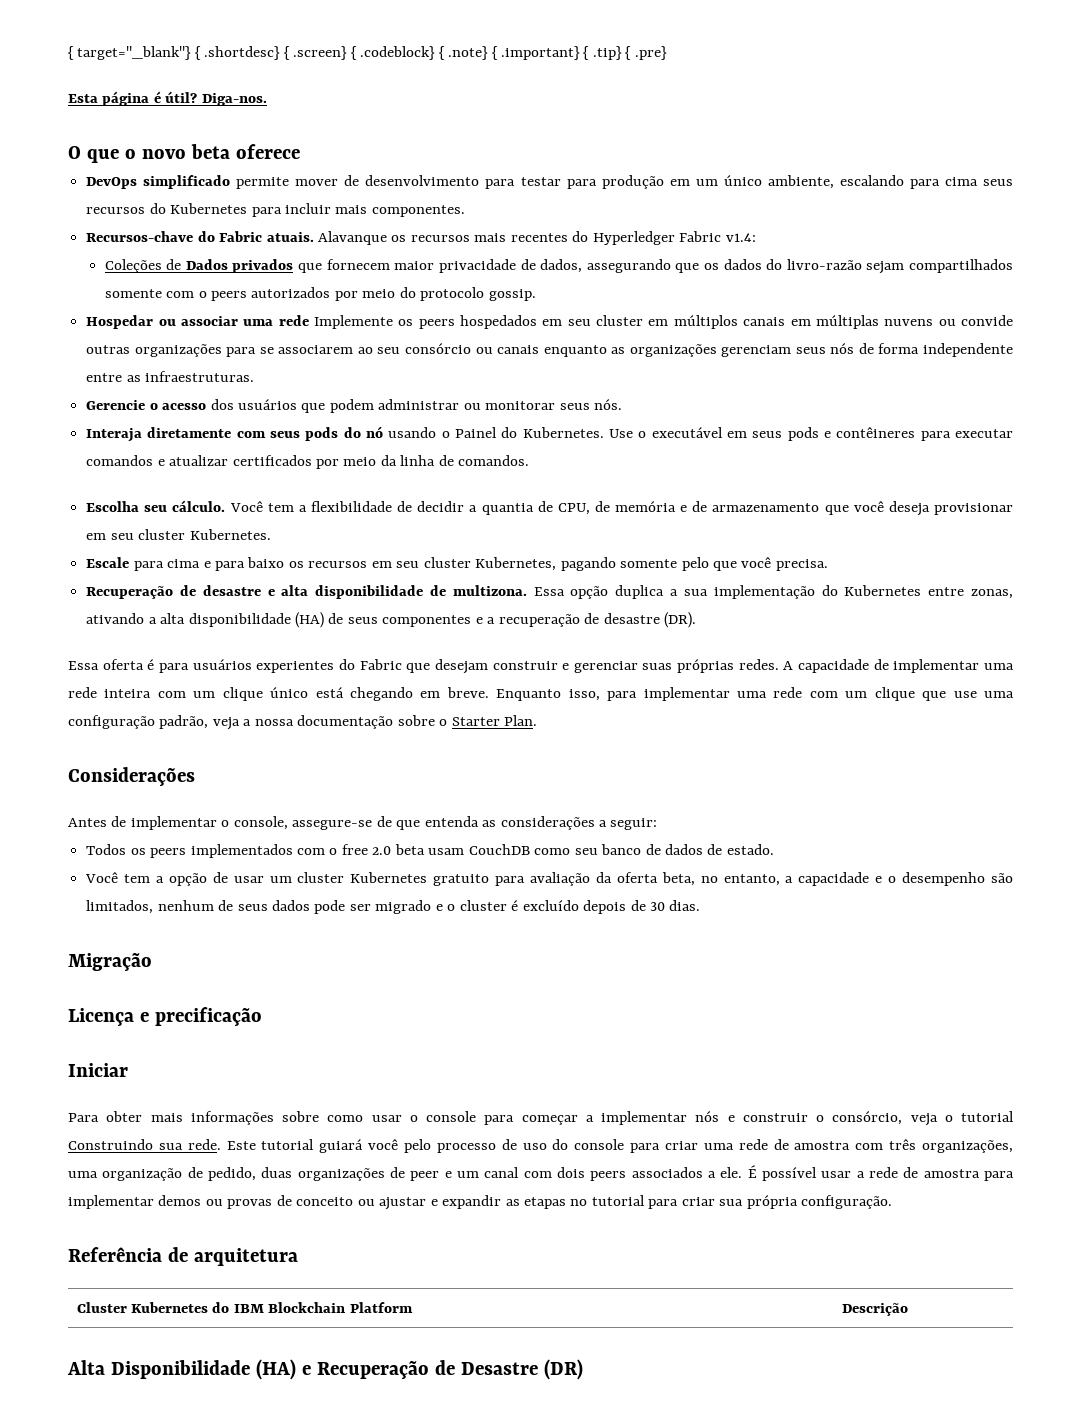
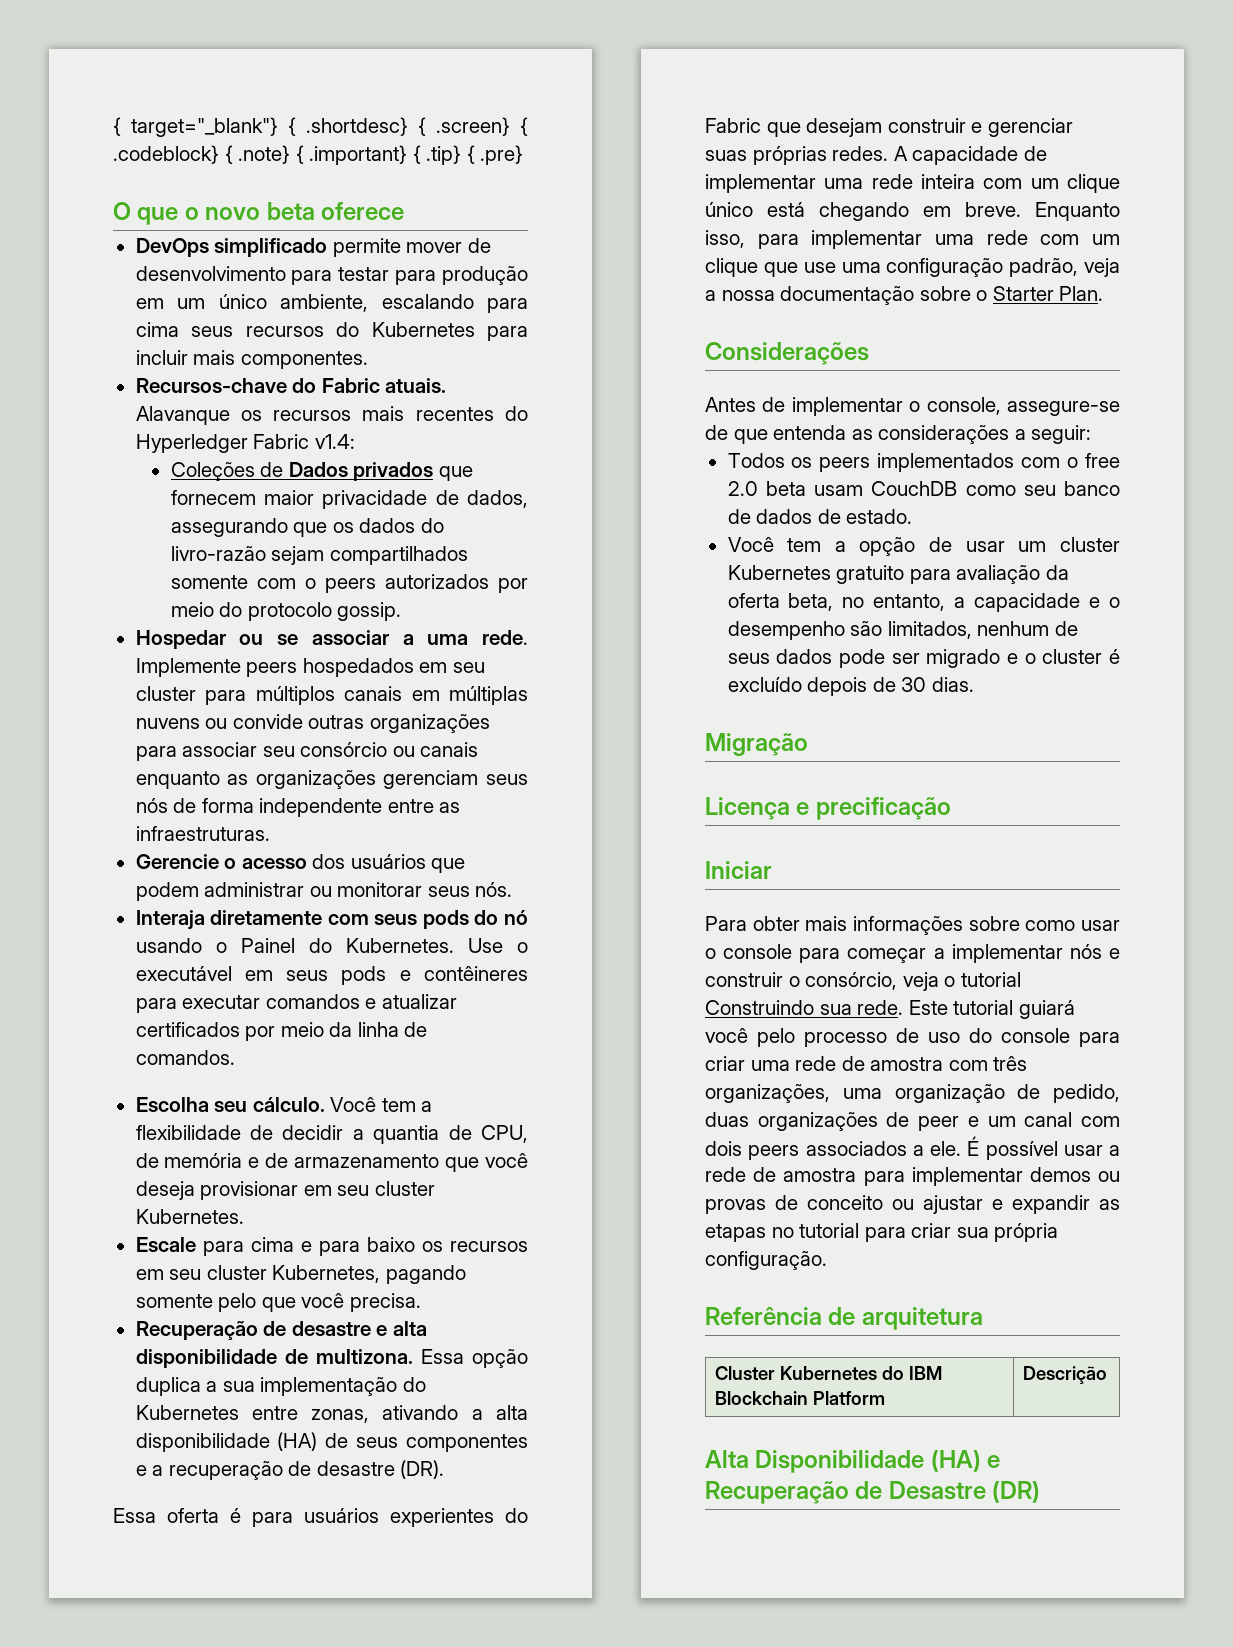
[68,91,267,106] // Esta página é útil? Diga-nos. -> (524, 155) none
[180,315,414,329] associar uma rede Implemente os -> [277,630,528,645] [135,658,241,677] se associar a uma rede. Implemente
[648,319,669,326] em -> [205,690,247,705] para
[259,345,373,354] se associarem ao -> [182,742,258,757] associar

